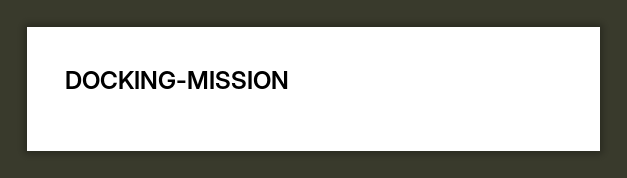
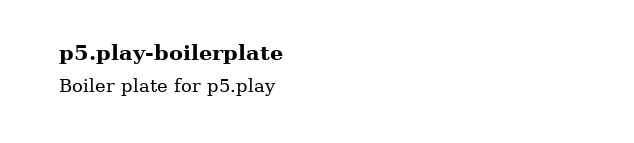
[65,71,289,89] DOCKING-MISSION -> [59,44,283,64] [59,78,276,96] p5.play-boilerplate // Boiler plate for p5.play

